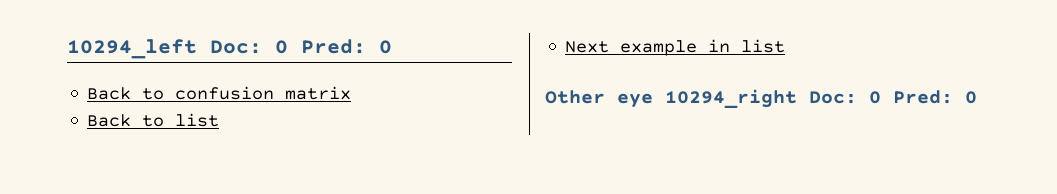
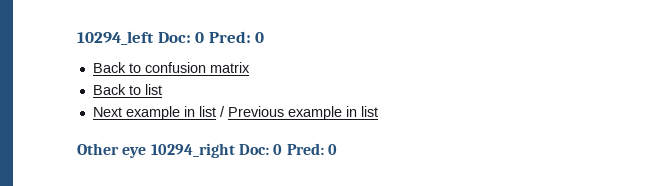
(786, 46) none -> [219,106,378,120] / Previous example in list

